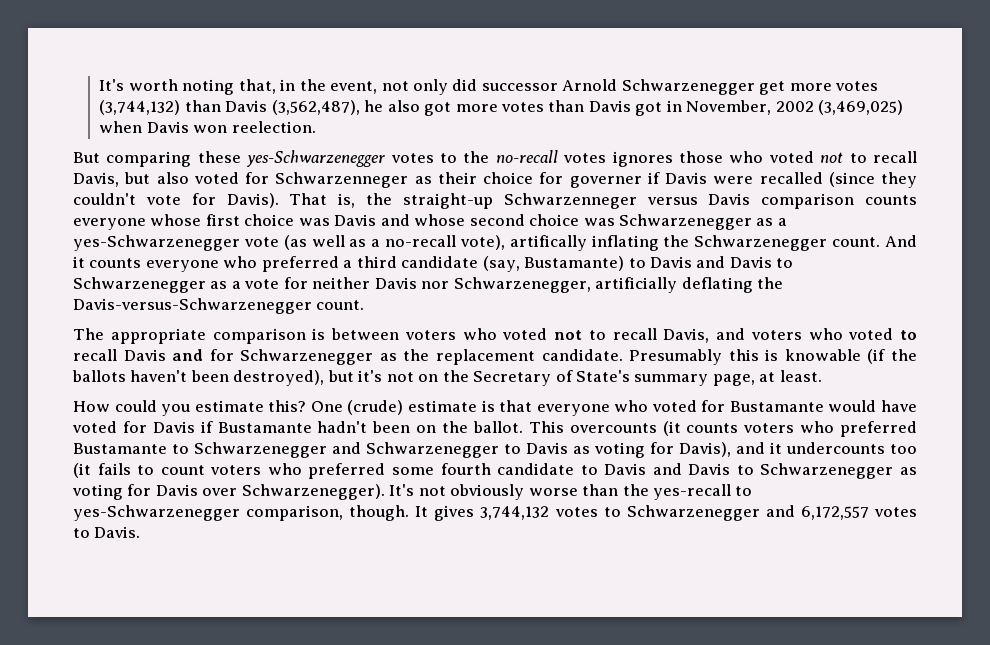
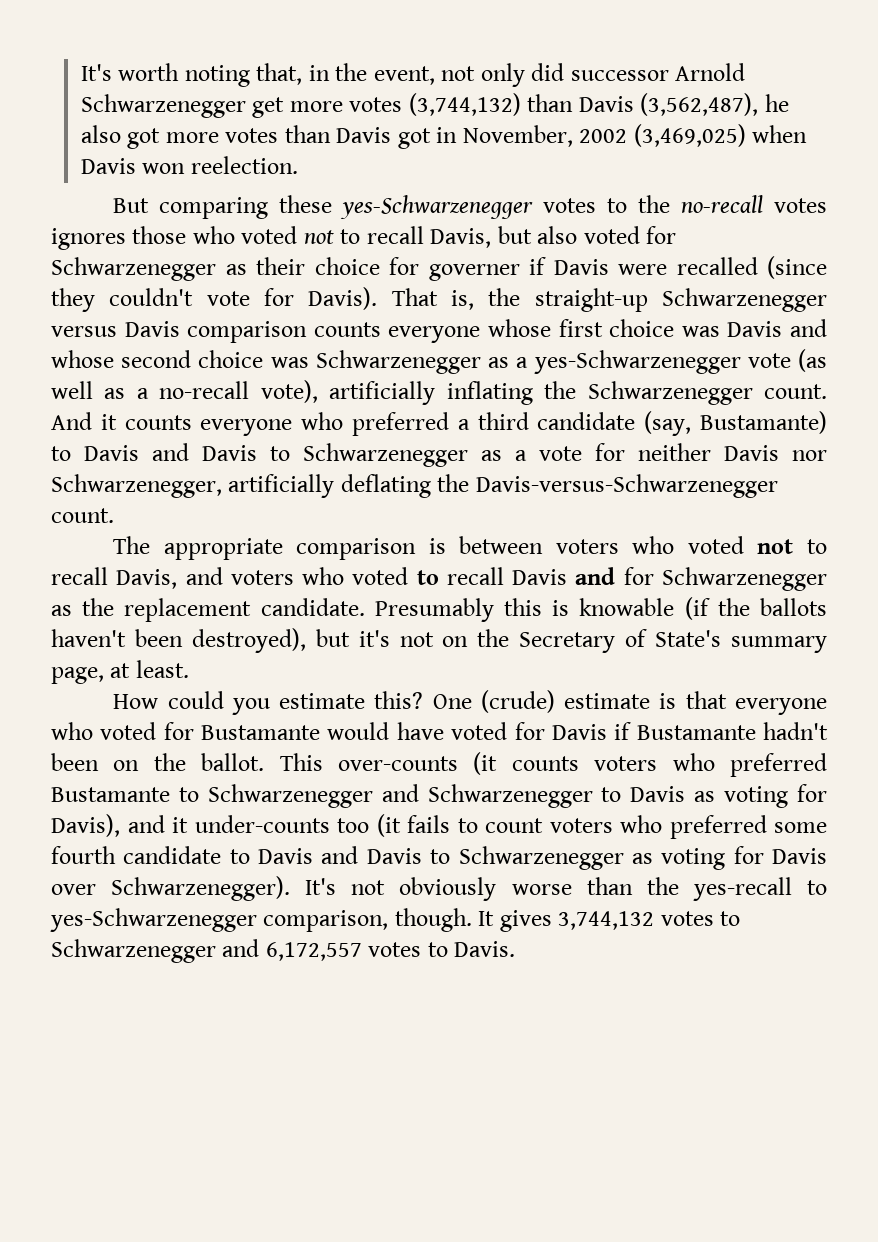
[275,172,409,188] Schwarzenneger -> [51,257,216,281] Schwarzenegger
[503,193,637,209] Schwarzenneger -> [661,288,827,312] Schwarzenegger
[509,235,587,251] artifically -> [329,381,436,405] artificially
[569,423,657,433] overcounts -> [338,756,458,771] over-counts
[786,442,885,454] undercounts -> [194,815,330,833] under-counts

